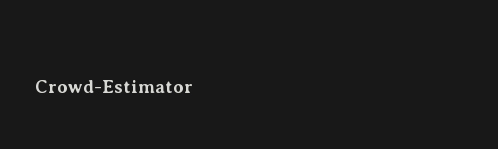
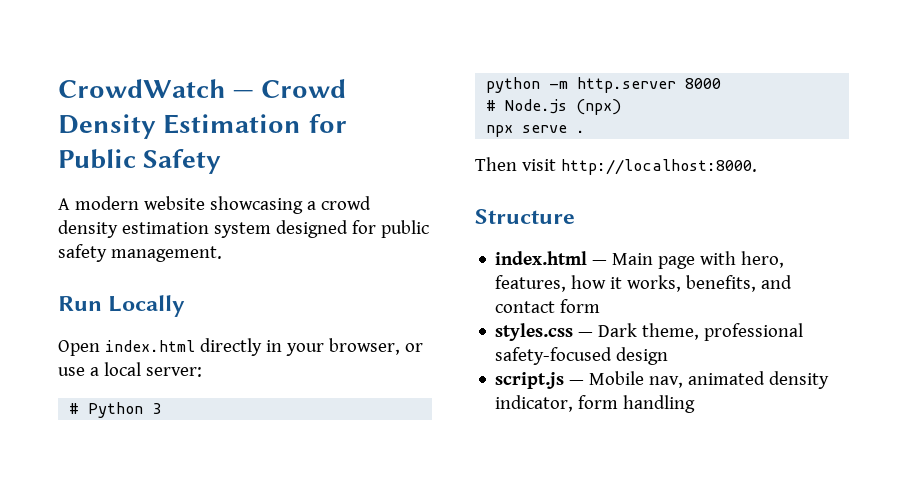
[35,80,193,93] Crowd-Estimator -> [58,79,346,98] [58,114,347,139] [58,149,222,174] [58,196,371,214] [58,220,429,238] [58,244,222,262] [58,295,186,317] [58,338,423,356] [58,362,202,377] [69,402,162,418] [486,77,722,93] [486,99,622,115] [486,125,586,137] [475,157,757,175] [475,209,575,224] [495,251,785,269] [495,275,793,292] [495,299,601,313] [495,323,804,341] [495,347,669,365] [495,371,830,389] [495,395,696,413] CrowdWatch — Crowd Density Estimation for Public Safety // A modern website showcasing a crowd density estimation system designed for public safety management. // Run Locally // Open index.html directly in your browser, or use a local server: // # Python 3 // python -m http.server 8000 // # Node.js (npx) // npx serve . // Then visit http://localhost:8000. // Structure // index.html — Main page with hero, features, how it works, benefits, and contact form // styles.css — Dark theme, professional safety-focused design // script.js — Mobile nav, animated density indicator, form handling

